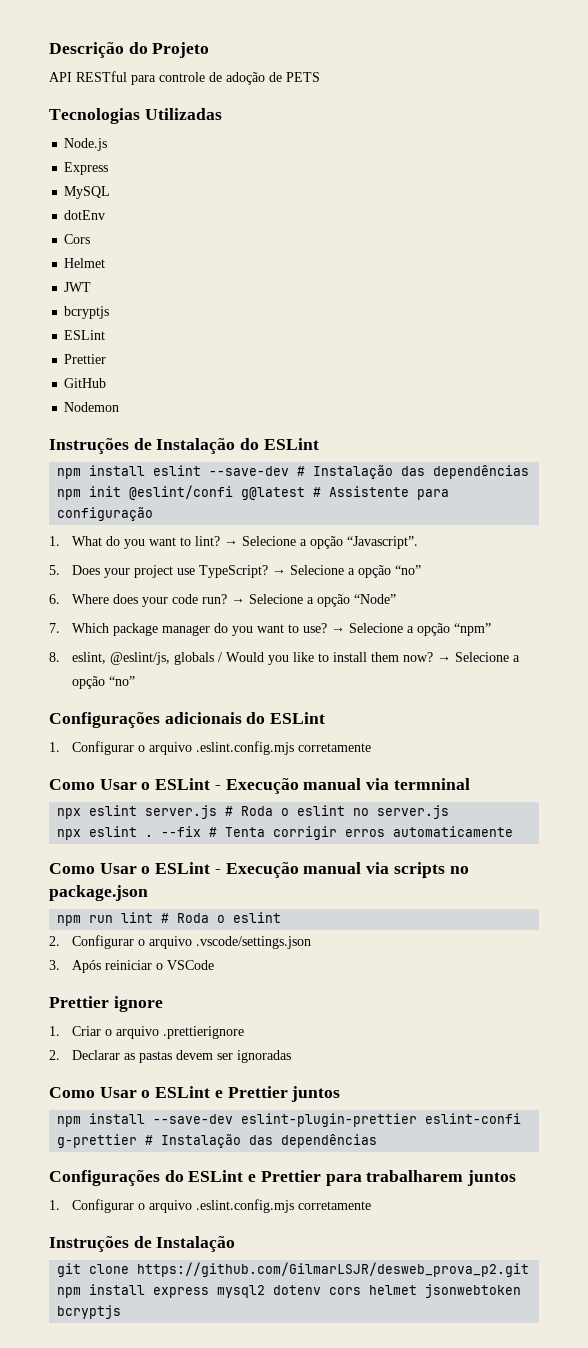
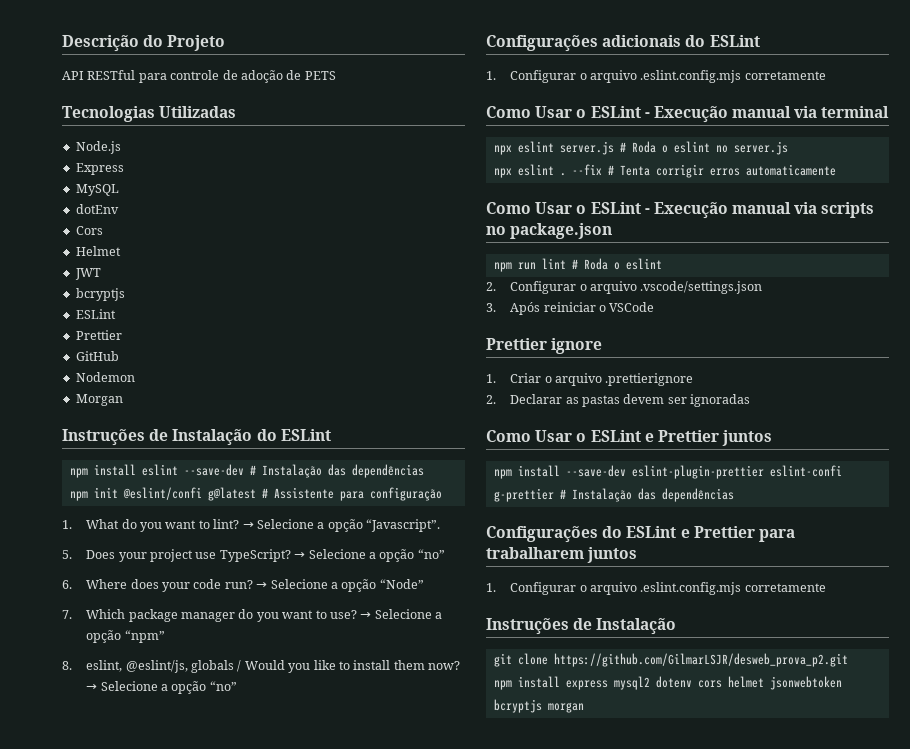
(120, 407) none -> [75,394,123,406] // Morgan
[393,778,470,790] termninal -> [821,106,890,118] terminal
(122, 1312) none -> [547,702,584,713] morgan

